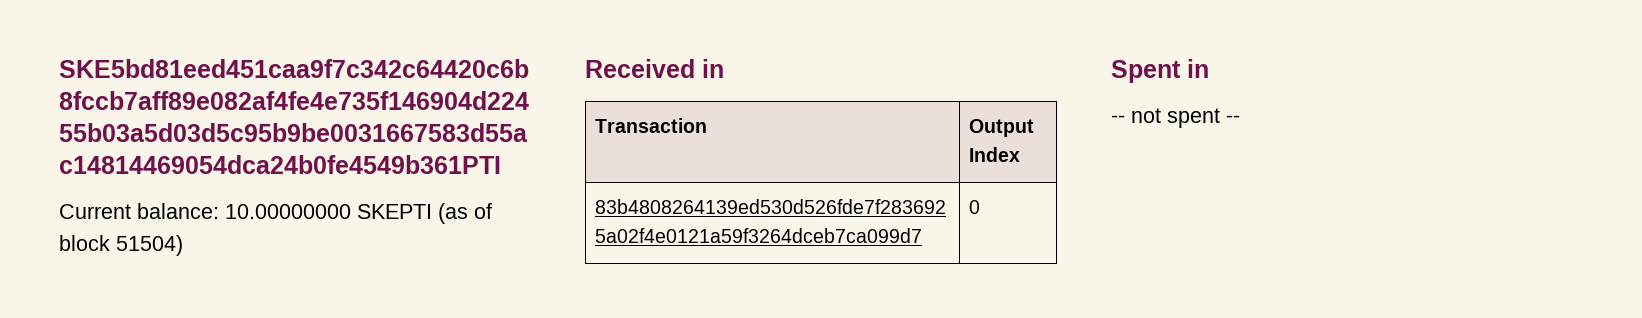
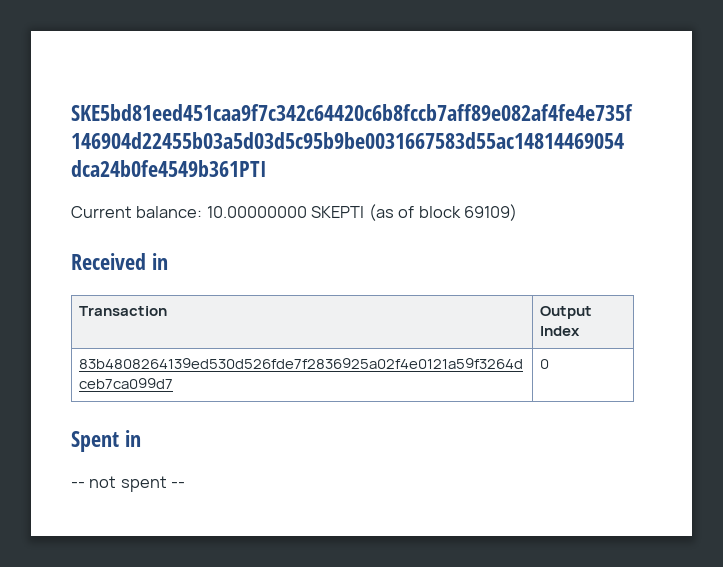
[116,235,183,256] 51504) -> [464,204,518,221] 69109)

